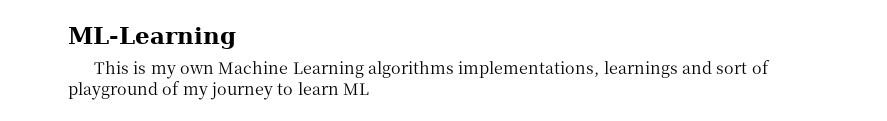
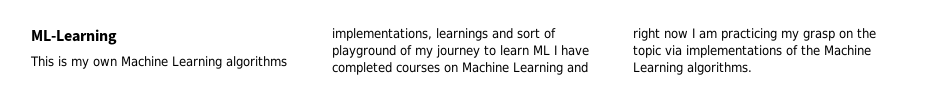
(369, 89) none -> [554,45,589,56] [332,62,588,75] [633,28,876,41] [633,45,871,58] [633,62,752,75] I have completed courses on Machine Learning and right now I am practicing my grasp on the topic via implementations of the Machine Learning algorithms.

